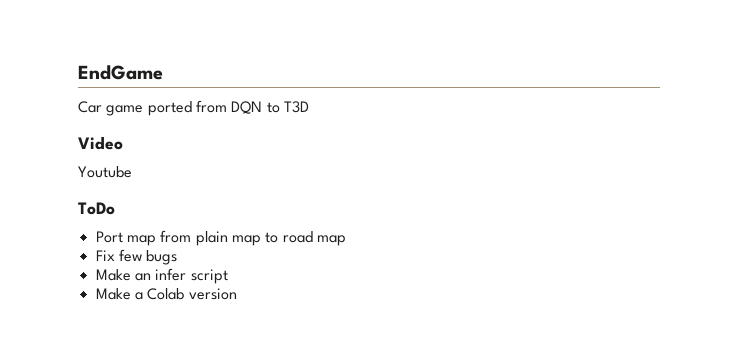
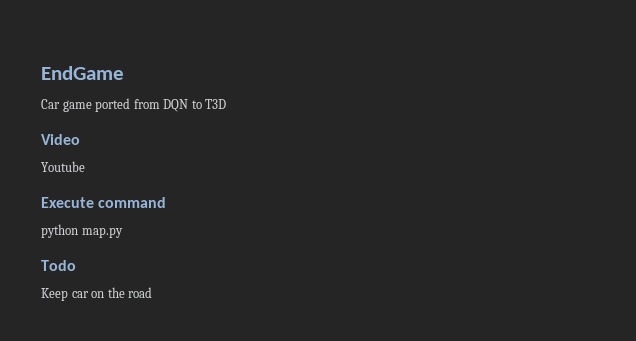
[78,202,115,215] [95,230,346,246] [95,249,178,265] [95,268,228,284] [95,288,237,300] ToDo // Port map from plain map to road map // Fix few bugs // Make an infer script // Make a Colab version -> [41,197,167,208] [41,224,123,238] [41,260,76,271] [41,287,153,301] Execute command // python map.py // Todo // Keep car on the road

